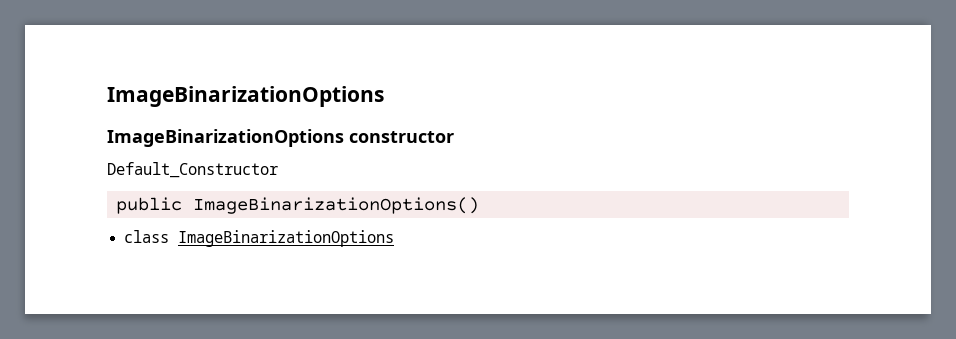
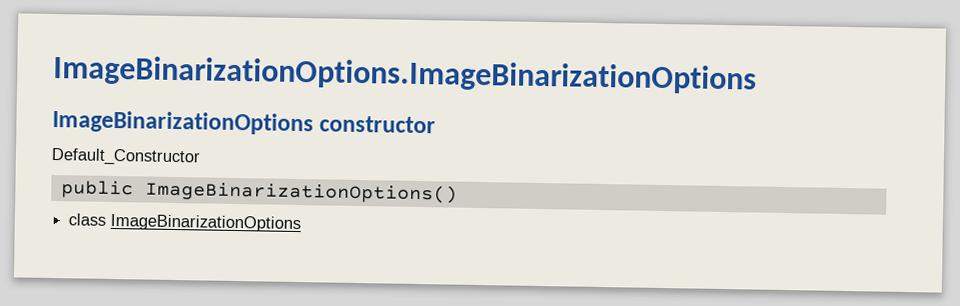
[107,86,384,107] ImageBinarizationOptions -> [53,54,757,95] ImageBinarizationOptions.ImageBinarizationOptions

